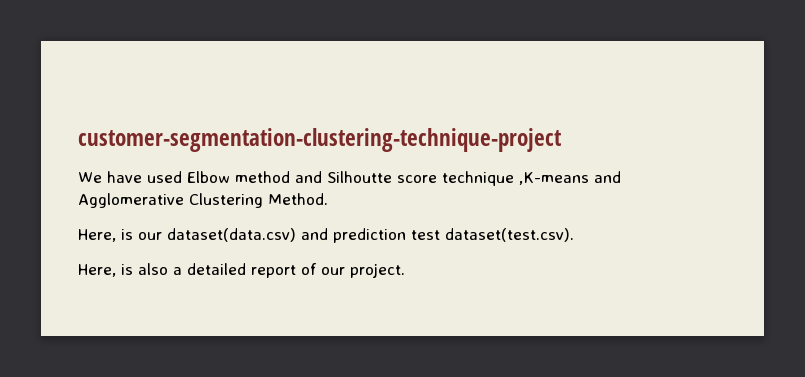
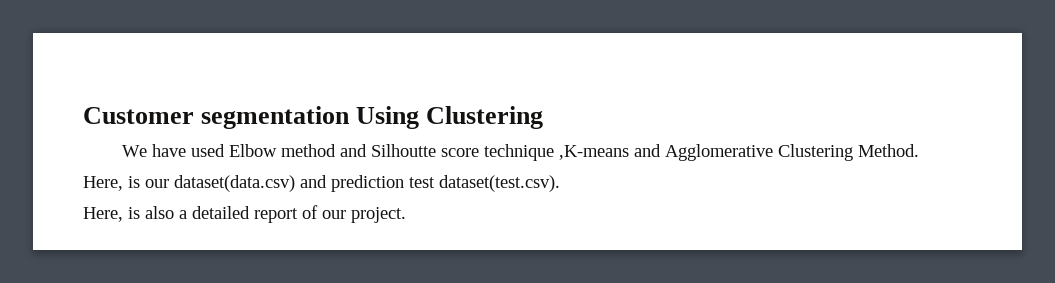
[78,128,561,152] customer-segmentation-clustering-technique-project -> [83,106,544,129] Customer segmentation Using Clustering

